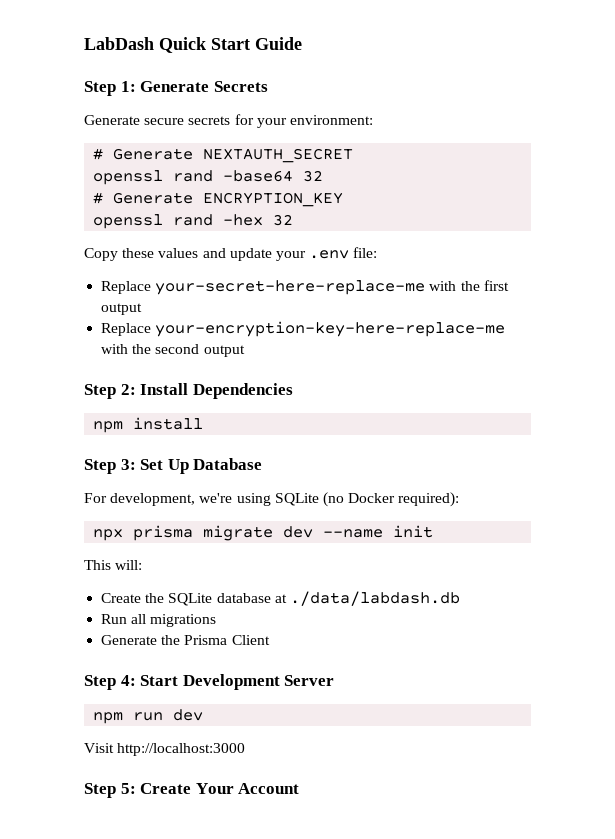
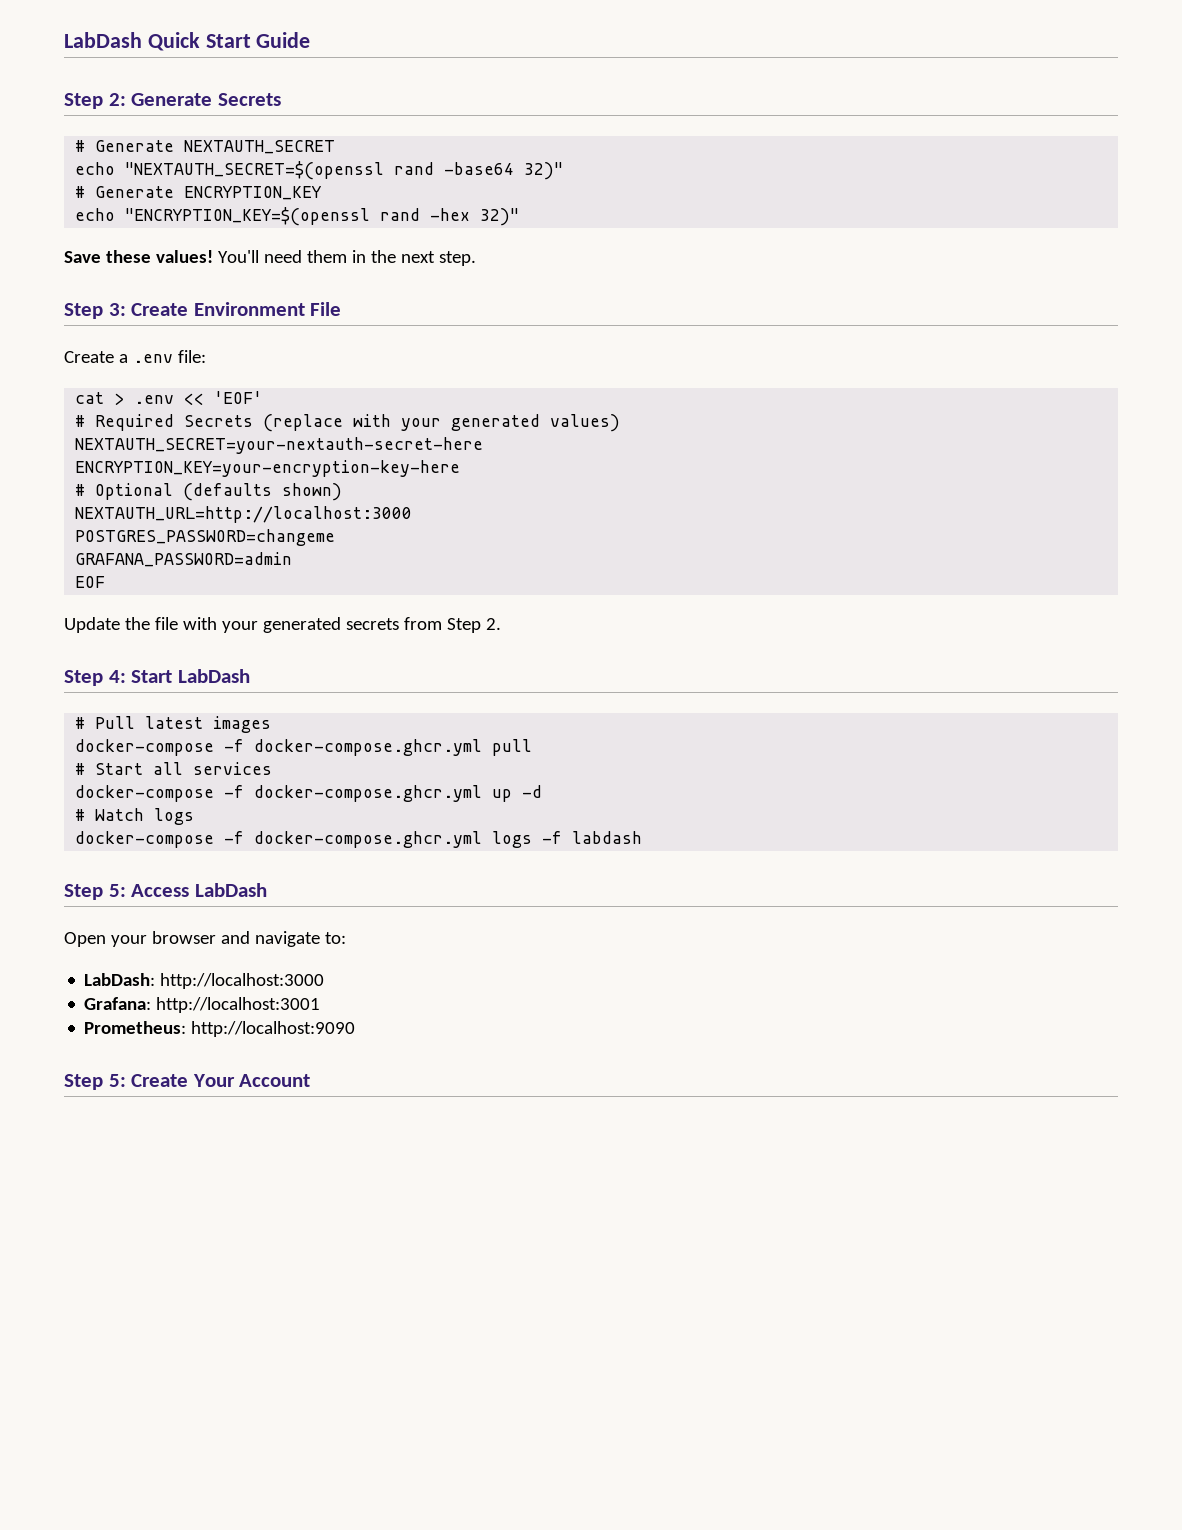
[120,81,136,92] 1: -> [108,93,126,106] 2:
[84,114,373,128] // Generate secure secrets for your environment: -> (281, 99) none
[93,170,164,185] openssl -> [75,161,385,180] echo "NEXTAUTH_SECRET=$(openssl
[303,170,324,182] 32 -> [524,162,564,180] 32)"
[93,214,294,229] [84,247,378,261] [101,280,509,295] [101,303,143,315] [101,321,506,337] [101,344,245,357] [84,383,293,399] [93,417,204,433] [84,458,263,474] [84,492,460,507] [93,525,434,541] [84,560,143,570] [101,591,460,606] [101,614,217,627] [101,635,270,645] [84,674,335,690] [93,709,204,724] [84,743,246,756] openssl rand -hex 32 // Copy these values and update your .env file: // Replace your-secret-here-replace-me with the first output // Replace your-encryption-key-here-replace-me with the second output // Step 2: Install Dependencies // npm install // Step 3: Set Up Database // For development, we're using SQLite (no Docker required): // npx prisma migrate dev --name init // This will: // Create the SQLite database at ./data/labdash.db // Run all migrations // Generate the Prisma Client // Step 4: Start Development Server // npm run dev // Visit http://localhost:3000 -> [75,207,520,226] [64,250,476,266] [64,302,342,319] [64,350,206,363] [75,391,263,405] [75,414,621,432] [75,437,484,454] [75,460,461,477] [75,483,343,501] [75,506,413,523] [75,529,336,546] [75,552,293,567] [75,576,106,588] [64,617,501,633] [64,669,250,686] [75,716,272,733] [75,739,533,756] [75,762,273,775] [75,785,543,802] [75,808,195,825] [75,831,643,848] [64,883,267,900] [64,931,346,947] [84,973,325,989] [84,997,321,1013] [84,1021,356,1037] echo "ENCRYPTION_KEY=$(openssl rand -hex 32)" // Save these values! You'll need them in the next step. // Step 3: Create Environment File // Create a .env file: // cat > .env << 'EOF' // # Required Secrets (replace with your generated values) // NEXTAUTH_SECRET=your-nextauth-secret-here // ENCRYPTION_KEY=your-encryption-key-here // # Optional (defaults shown) // NEXTAUTH_URL=http://localhost:3000 // POSTGRES_PASSWORD=changeme // GRAFANA_PASSWORD=admin // EOF // Update the file with your generated secrets from Step 2. // Step 4: Start LabDash // # Pull latest images // docker-compose -f docker-compose.ghcr.yml pull // # Start all services // docker-compose -f docker-compose.ghcr.yml up -d // # Watch logs // docker-compose -f docker-compose.ghcr.yml logs -f labdash // Step 5: Access LabDash // Open your browser and navigate to: // LabDash: http://localhost:3000 // Grafana: http://localhost:3001 // Prometheus: http://localhost:9090

